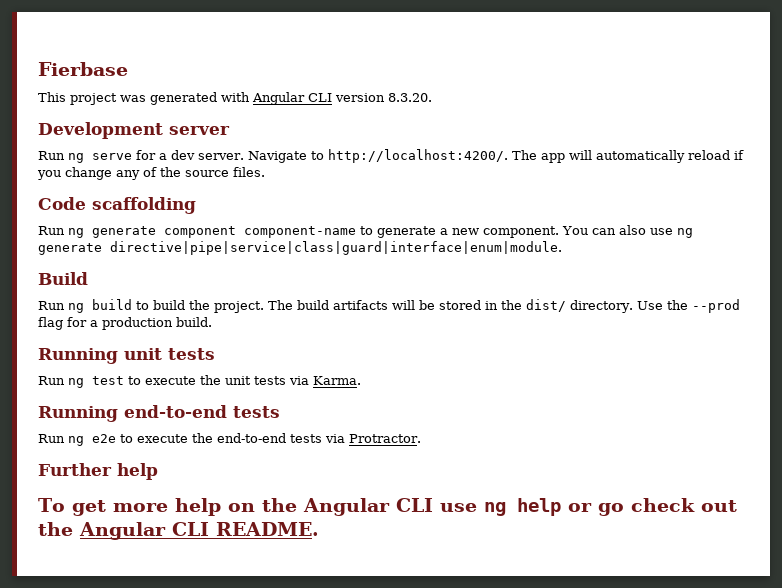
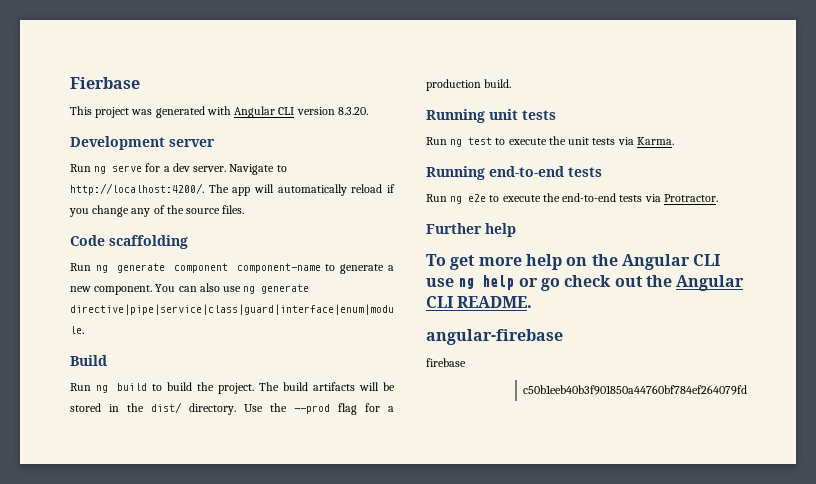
(319, 529) none -> [426,329,563,345] [426,358,466,367] [523,385,748,395] // angular-firebase // firebase // c50b1eeb40b3f901850a44760bf784ef264079fd

